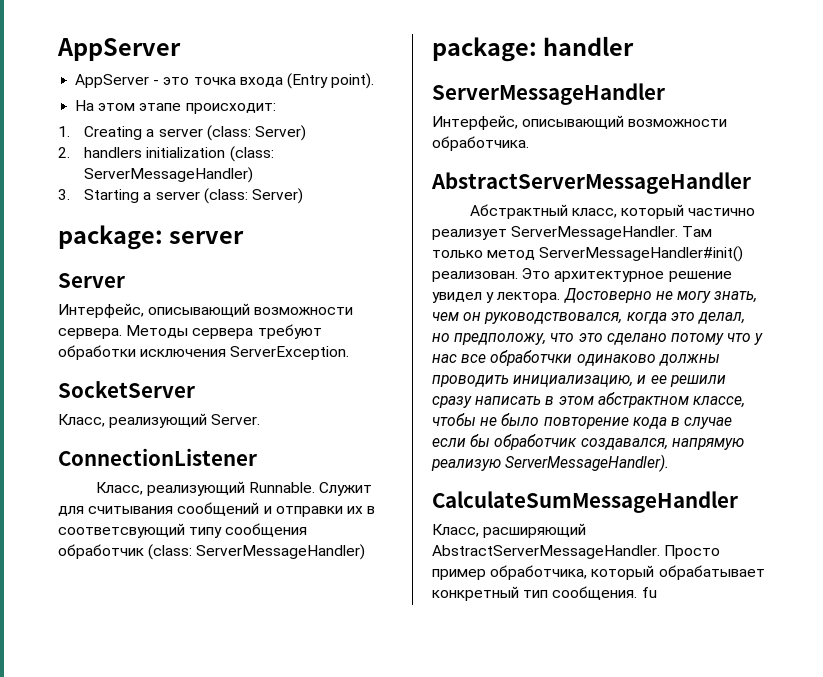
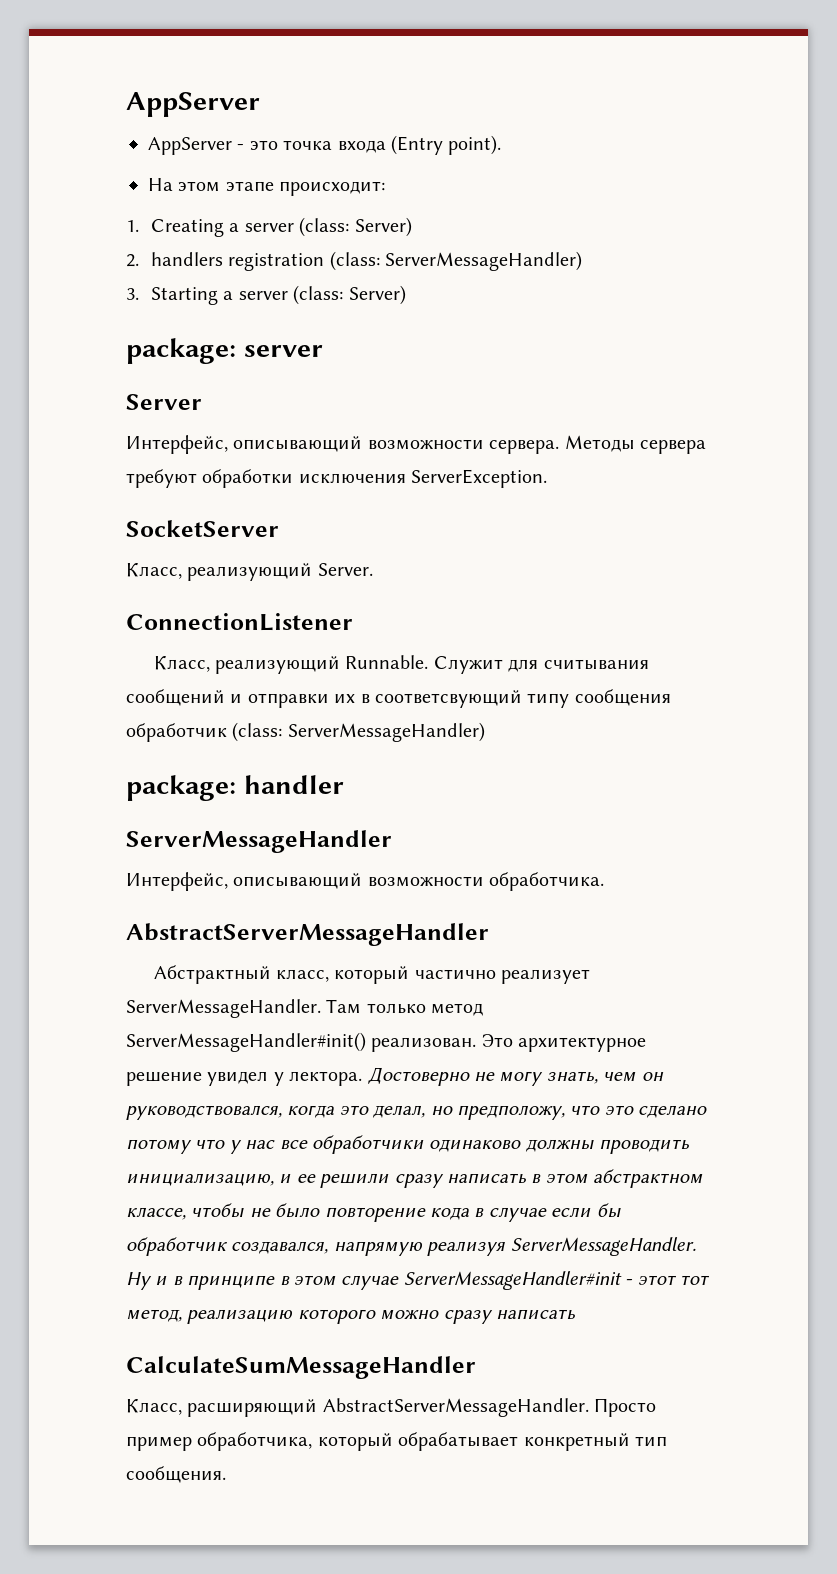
[146,147,226,158] initialization -> [228,253,325,271] registration
[490,350,573,366] обработчки -> [312,1135,424,1154] обработчики
[431,454,670,472] реализую ServerMessageHandler). -> [427,1237,696,1256] [126,1271,710,1290] [126,1309,576,1324] реализуя ServerMessageHandler. Ну и в принципе в этом случае ServerMessageHandler#init - этот тот метод, реализацию которого можно сразу написать
[641,587,657,598] fu -> (226, 1474) none

